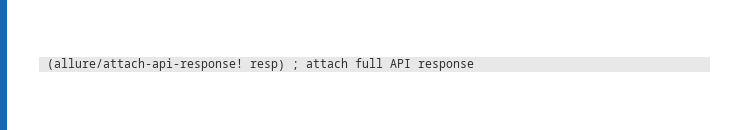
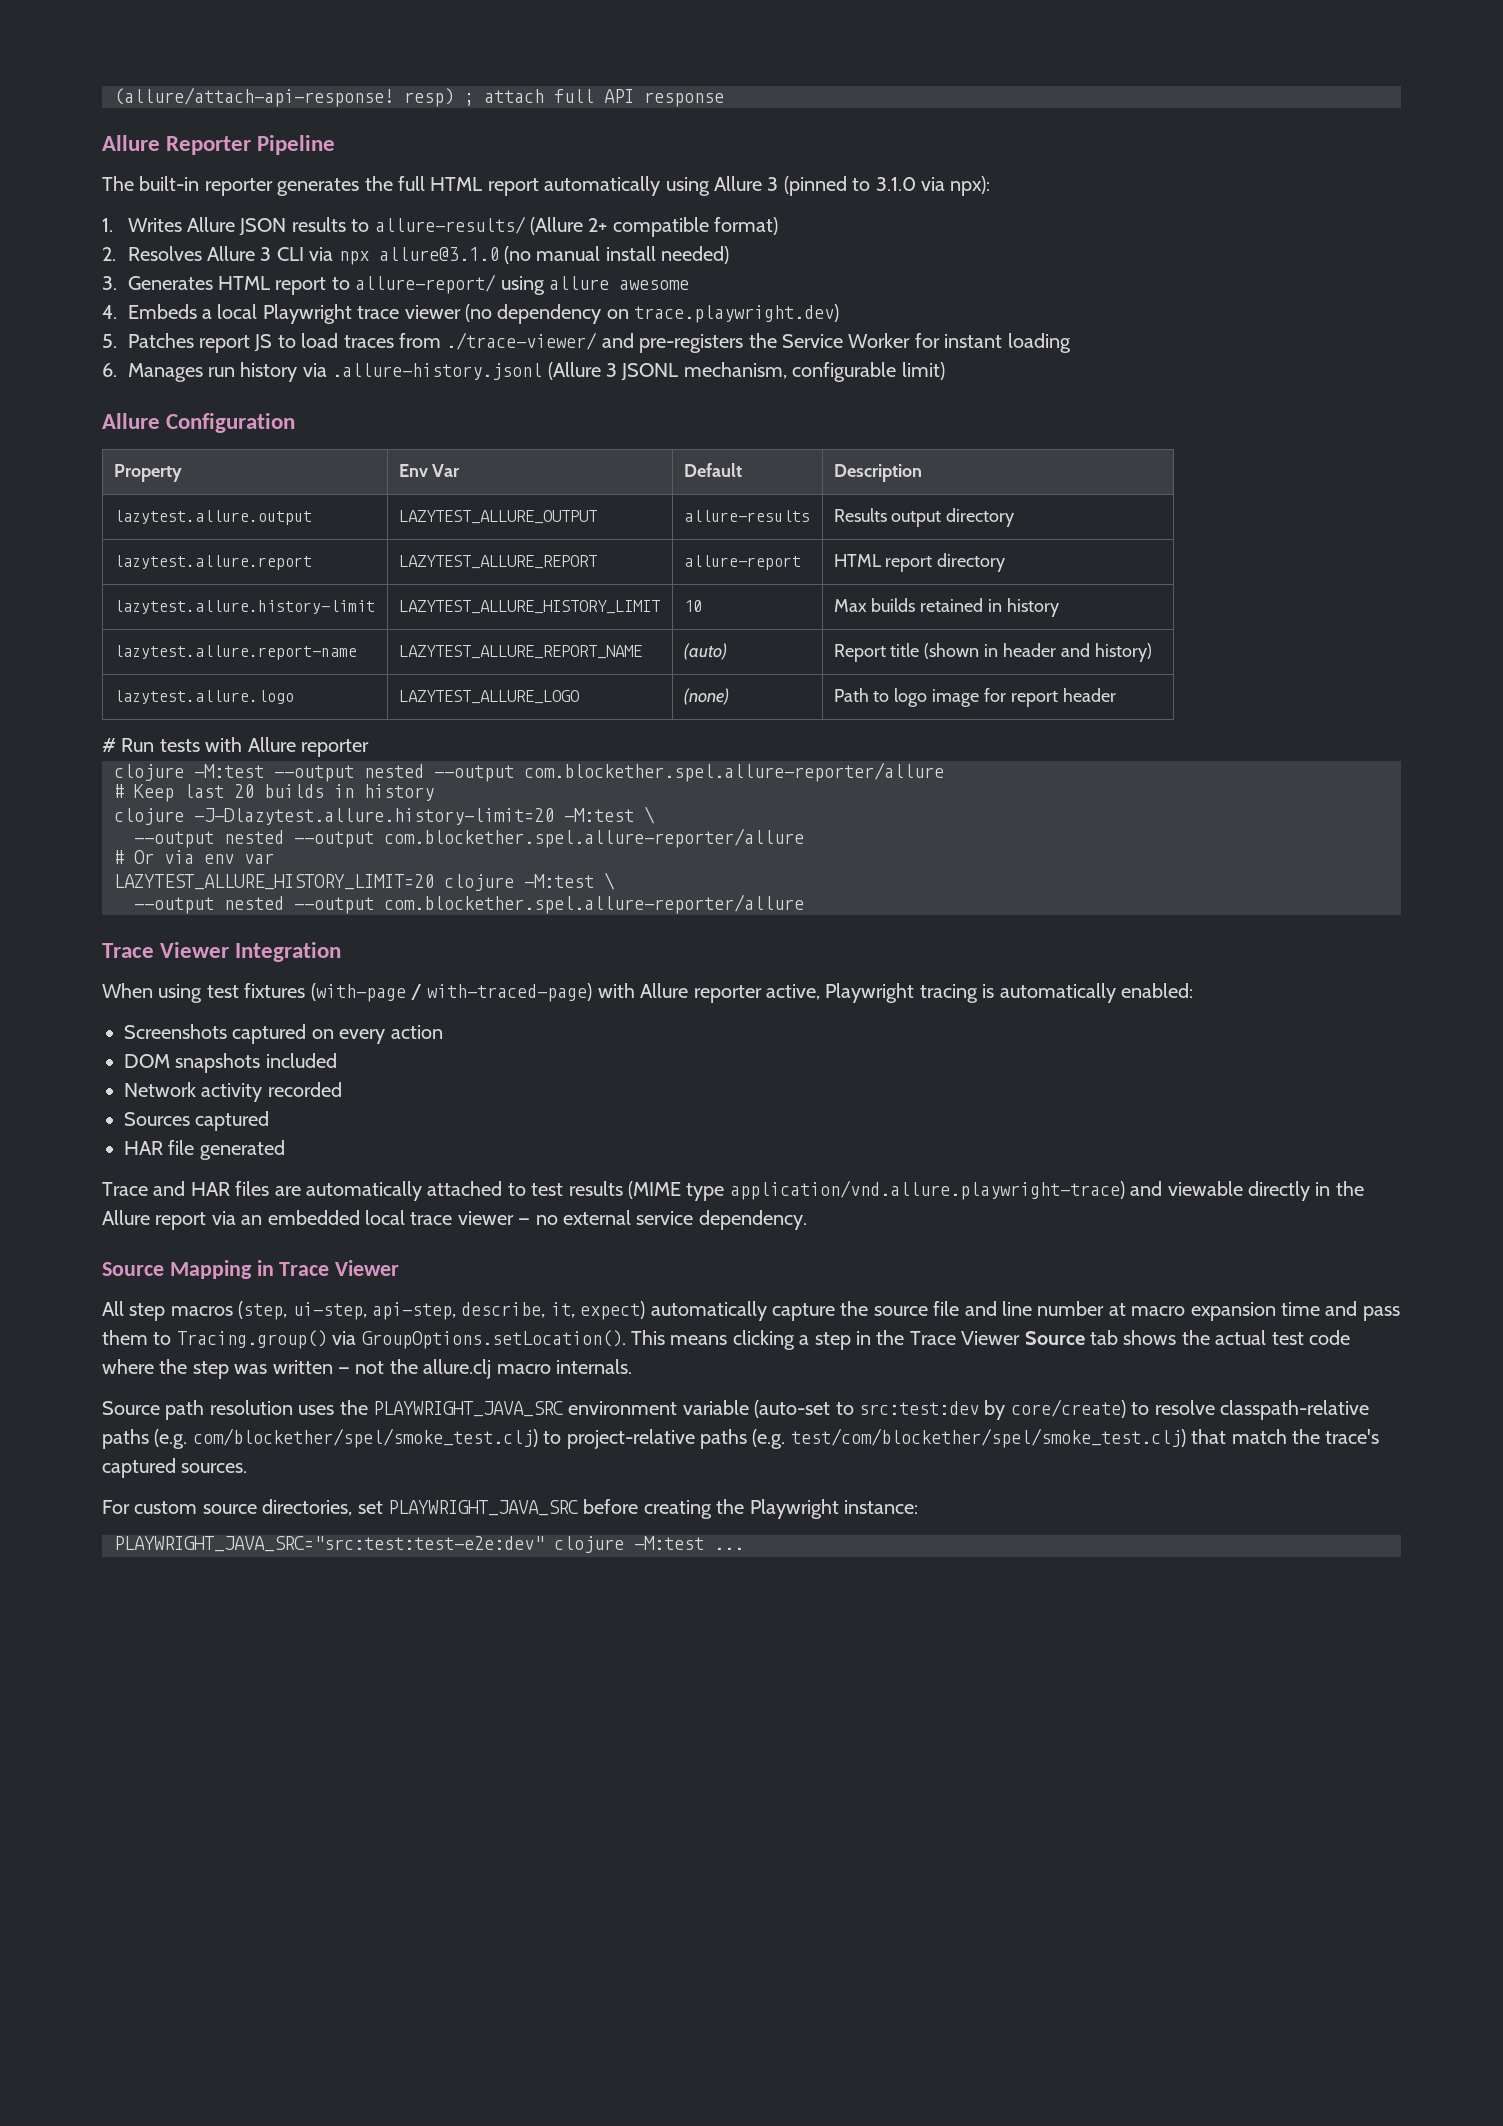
(474, 66) none -> [102,135,336,155] [102,176,991,196] [102,216,779,237] [102,246,730,265] [102,274,690,295] [102,304,840,324] [102,332,1071,353] [102,362,945,382] [102,413,296,433] [113,464,182,482] [398,464,461,477] [683,463,742,477] [833,464,922,482] [113,510,312,525] [398,510,597,524] [683,510,810,522] [833,508,1015,527] [113,555,312,570] [398,555,597,569] [683,555,801,570] [833,553,1006,572] [113,600,375,614] [398,600,660,614] [683,600,702,612] [833,598,1060,617] [113,645,357,660] [398,645,642,659] [683,643,727,660] [833,643,1152,662] [113,690,294,704] [398,690,579,704] [683,688,729,705] [833,688,1116,707] [102,737,369,757] [114,762,944,782] [114,784,434,802] [114,806,655,825] [134,828,804,848] [114,850,274,864] [114,872,615,891] [134,894,804,914] [102,942,342,962] [102,983,1193,1003] [124,1024,443,1044] [124,1053,337,1073] [124,1082,342,1102] [124,1111,270,1131] [124,1140,285,1160] [102,1180,1364,1201] [102,1210,807,1230] [102,1260,400,1279] [102,1301,1400,1321] [102,1330,1350,1350] [102,1359,632,1379] [102,1399,1369,1420] [102,1428,1380,1449] [102,1458,248,1478] [102,1499,918,1519] [114,1536,744,1553] // Allure Reporter Pipeline // The built-in reporter generates the full HTML report automatically using Allure 3 (pinned to 3.1.0 via npx): // 1. Writes Allure JSON results to allure-results/ (Allure 2+ compatible format) // 2. Resolves Allure 3 CLI via npx allure@3.1.0 (no manual install needed) // 3. Generates HTML report to allure-report/ using allure awesome // 4. Embeds a local Playwright trace viewer (no dependency on trace.playwright.dev) // 5. Patches report JS to load traces from ./trace-viewer/ and pre-registers the Service Worker for instant loading // 6. Manages run history via .allure-history.jsonl (Allure 3 JSONL mechanism, configurable limit) // Allure Configuration // Property | Env Var | Default | Description // lazytest.allure.output | LAZYTEST_ALLURE_OUTPUT | allure-results | Results output directory // lazytest.allure.report | LAZYTEST_ALLURE_REPORT | allure-report | HTML report directory // lazytest.allure.history-limit | LAZYTEST_ALLURE_HISTORY_LIMIT | 10 | Max builds retained in history // lazytest.allure.report-name | LAZYTEST_ALLURE_REPORT_NAME | (auto) | Report title (shown in header and history) // lazytest.allure.logo | LAZYTEST_ALLURE_LOGO | (none) | Path to logo image for report header // # Run tests with Allure reporter // clojure -M:test --output nested --output com.blockether.spel.allure-reporter/allure // # Keep last 20 builds in history // clojure -J-Dlazytest.allure.history-limit=20 -M:test \ // --output nested --output com.blockether.spel.allure-reporter/allure // # Or via env var // LAZYTEST_ALLURE_HISTORY_LIMIT=20 clojure -M:test \ // --output nested --output com.blockether.spel.allure-reporter/allure // Trace Viewer Integration // When using test fixtures (with-page / with-traced-page) with Allure reporter active, Playwright tracing is automatically enabled: // Screenshots captured on every action // DOM snapshots included // Network activity recorded // Sources captured // HAR file generated // Trace and HAR files are automatically attached to test results (MIME type application/vnd.allure.playwright-trace) and viewable directly in the Allure report via an embedded local trace viewer — no external service dependency. // Source Mapping in Trace Viewer // All step macros (step, ui-step, api-step, describe, it, expect) automatically capture the source file and line number at macro expansion time and pass them to Tracing.group() via GroupOptions.setLocation(). This means clicking a step in the Trace Viewer Source tab shows the actual test code where the step was written — not the allure.clj macro internals. // Source path resolution uses the PLAYWRIGHT_JAVA_SRC environment variable (auto-set to src:test:dev by core/create) to resolve classpath-relative paths (e.g. com/blockether/spel/smoke_test.clj) to project-relative paths (e.g. test/com/blockether/spel/smoke_test.clj) that match the trace's captured sources. // For custom source directories, set PLAYWRIGHT_JAVA_SRC before creating the Playwright instance: // PLAYWRIGHT_JAVA_SRC="src:test:test-e2e:dev" clojure -M:test ...

